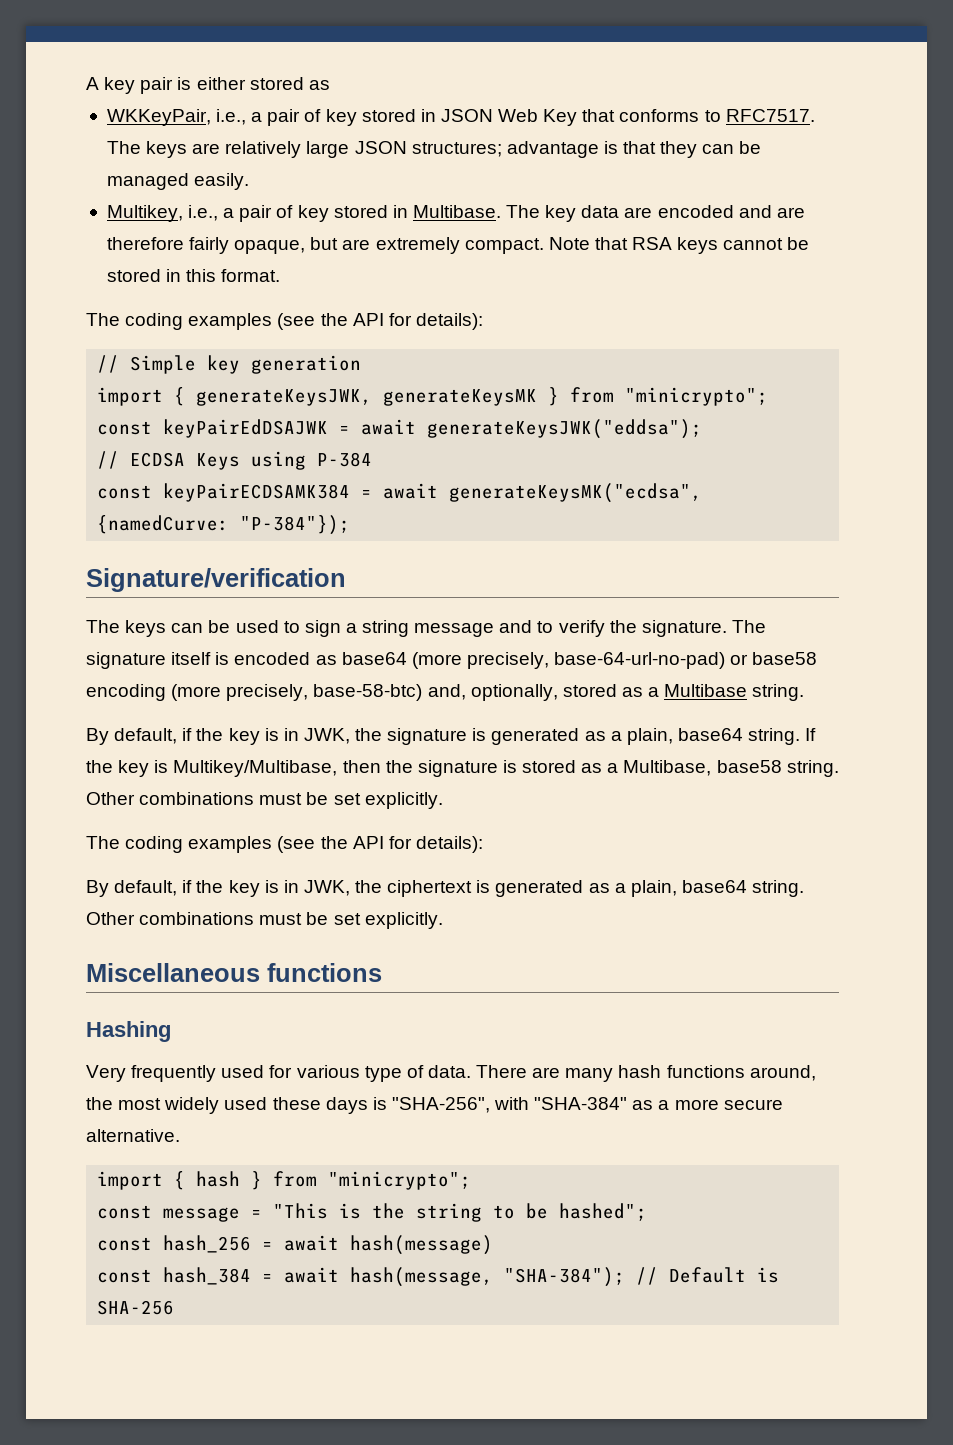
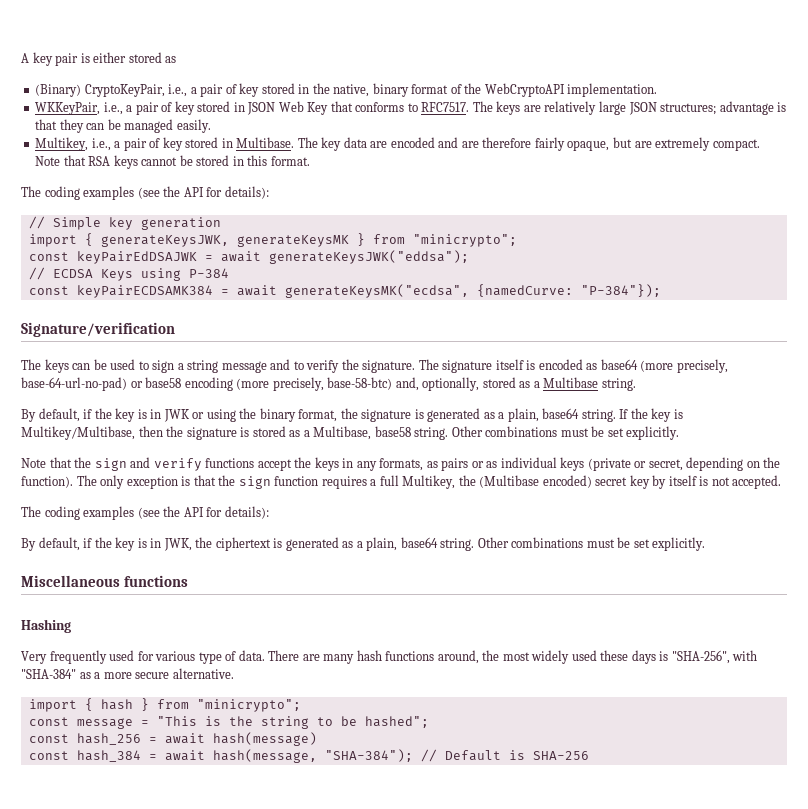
(330, 85) none -> [35,83,658,97] // (Binary) CryptoKeyPair, i.e., a pair of key stored in the native, binary format of the WebCryptoAPI implementation.
[303,728,350,744] JWK, -> [163,408,338,422] JWK or using the binary format,
(443, 800) none -> [21,457,781,471] [21,475,782,489] // Note that the sign and verify functions accept the keys in any formats, as pairs or as individual keys (private or secret, depending on the function). The only exception is that the sign function requires a full Multikey, the (Multibase encoded) secret key by itself is not accepted.

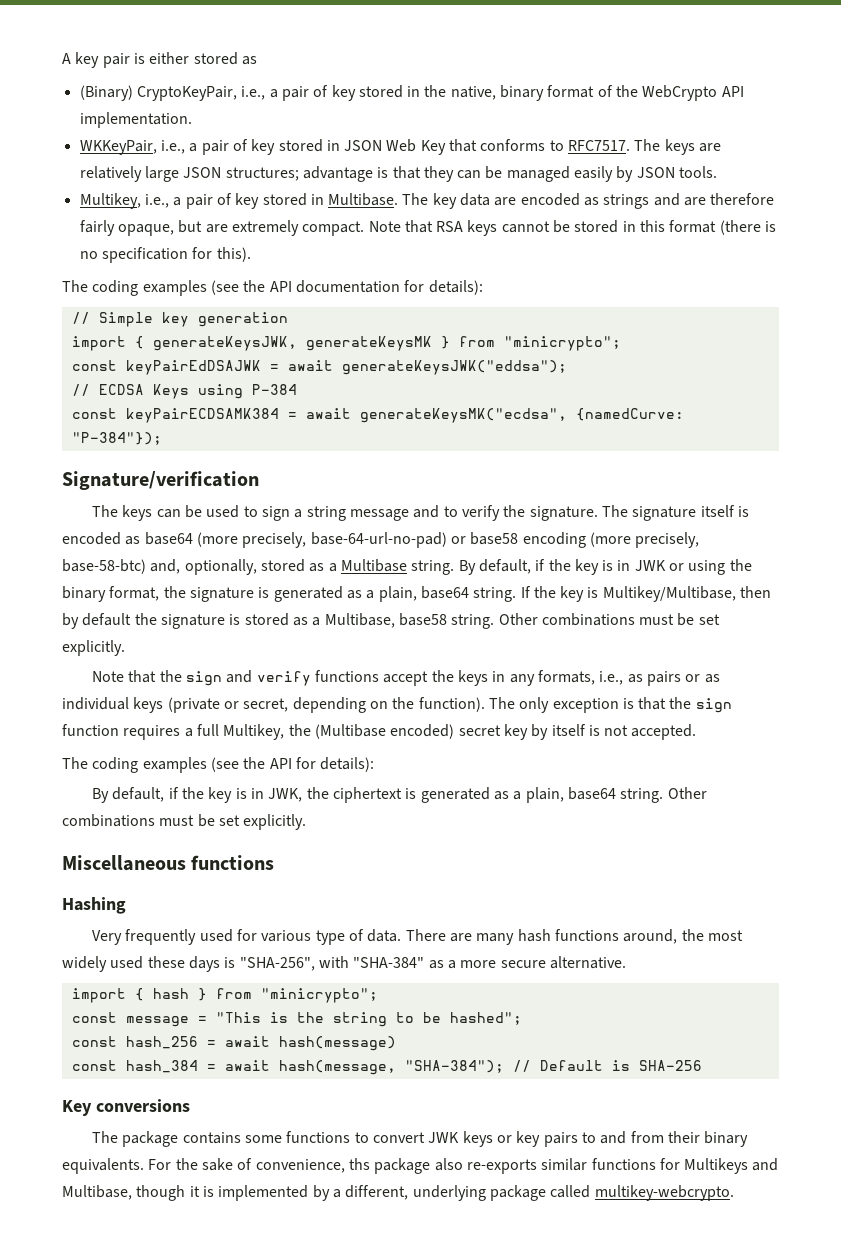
[484,83,565,97] WebCryptoAPI -> [642,85,744,101] WebCrypto API
[176,119,211,133] easily. -> [574,166,718,182] easily by JSON tools.
(435, 142) none -> [584,194,650,209] as strings
[270,156,310,166] [21,186,204,200] format. // The coding examples (see the API -> [669,220,777,235] [79,247,251,263] [62,280,400,296] format (there is no specification for this). // The coding examples (see the API documentation
(636, 384) // -> (455, 567) none
(163, 431) none -> [62,613,132,629] by default
(424, 464) none -> [599,671,624,685] i.e.,
(589, 755) none -> [62,1099,190,1116] [92,1131,749,1147] [62,1158,779,1174] [62,1185,734,1201] // Key conversions // The package contains some functions to convert JWK keys or key pairs to and from their binary equivalents. For the sake of convenience, ths package also re-exports similar functions for Multikeys and Multibase, though it is implemented by a different, underlying package called multikey-webcrypto.

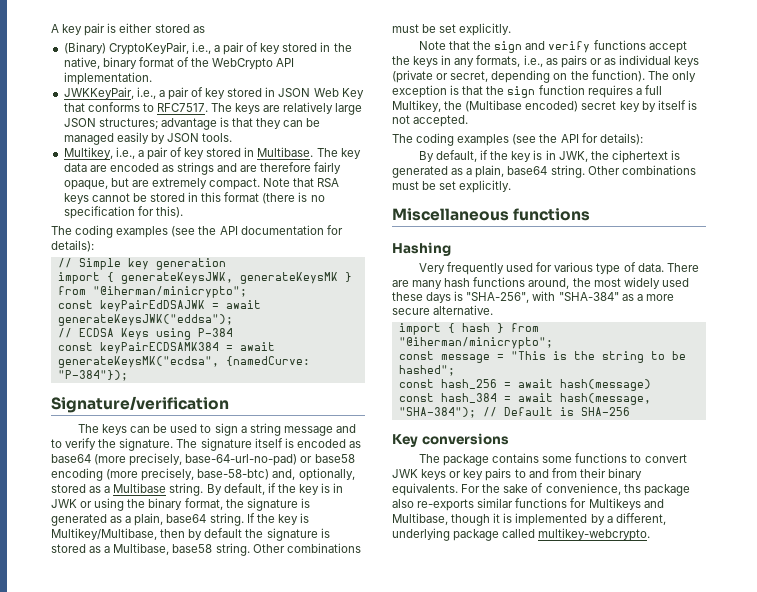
[79,140,157,155] WKKeyPair, -> [63,87,134,99] JWKKeyPair,
[503,336,621,351] "minicrypto"; -> [92,286,247,298] "@iherman/minicrypto";
[260,988,378,1003] "minicrypto"; -> [398,337,553,349] "@iherman/minicrypto";

